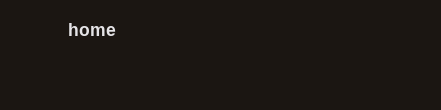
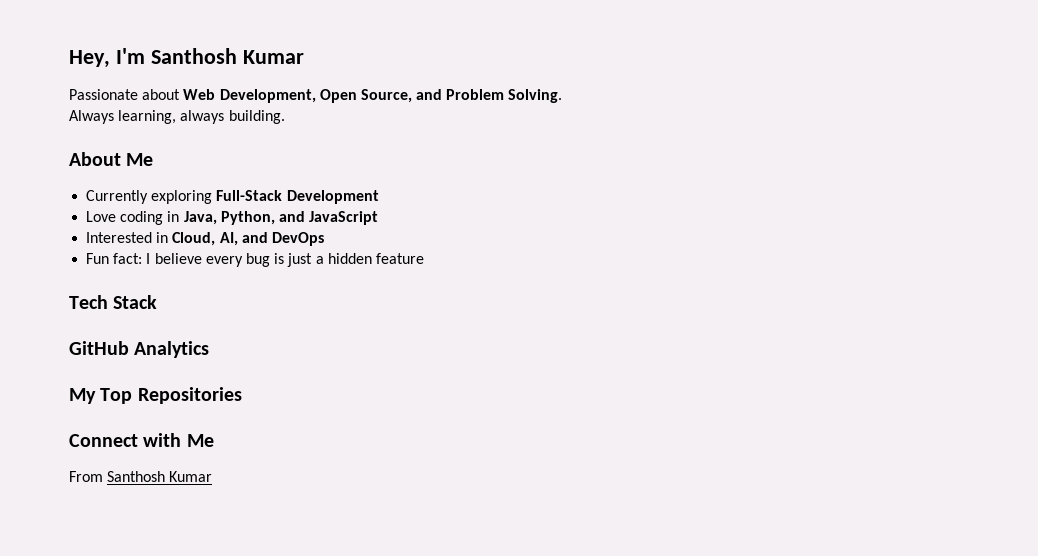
[68,23,116,36] home -> [69,48,304,68] [69,89,563,103] [69,110,285,124] [69,152,154,166] [86,190,379,204] [86,211,379,225] [86,232,324,246] [86,253,424,267] [69,295,158,309] [69,341,210,358] [69,387,242,404] [69,433,214,447] [69,471,213,482] Hey, I'm Santhosh Kumar // Passionate about Web Development, Open Source, and Problem Solving. // Always learning, always building. // About Me // Currently exploring Full-Stack Development // Love coding in Java, Python, and JavaScript // Interested in Cloud, AI, and DevOps // Fun fact: I believe every bug is just a hidden feature // Tech Stack // GitHub Analytics // My Top Repositories // Connect with Me // From Santhosh Kumar

